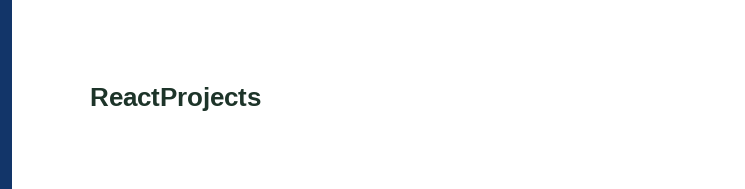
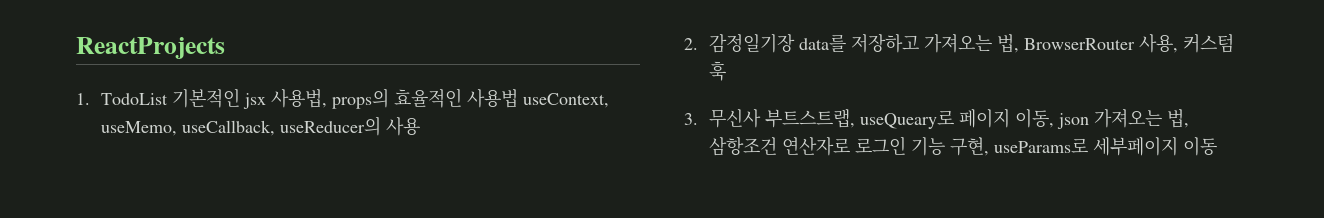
(261, 99) none -> [76,88,610,109] [101,116,421,136] [684,33,1235,53] [709,61,727,81] [684,108,1190,129] [709,136,1218,156] // 1. TodoList 기본적인 jsx 사용법, props의 효율적인 사용법 useContext, useMemo, useCallback, useReducer의 사용 // 2. 감정일기장 data를 저장하고 가져오는 법, BrowserRouter 사용, 커스텀 훅 // 3. 무신사 부트스트랩, useQueary로 페이지 이동, json 가져오는 법, 삼항조건 연산자로 로그인 기능 구현, useParams로 세부페이지 이동

